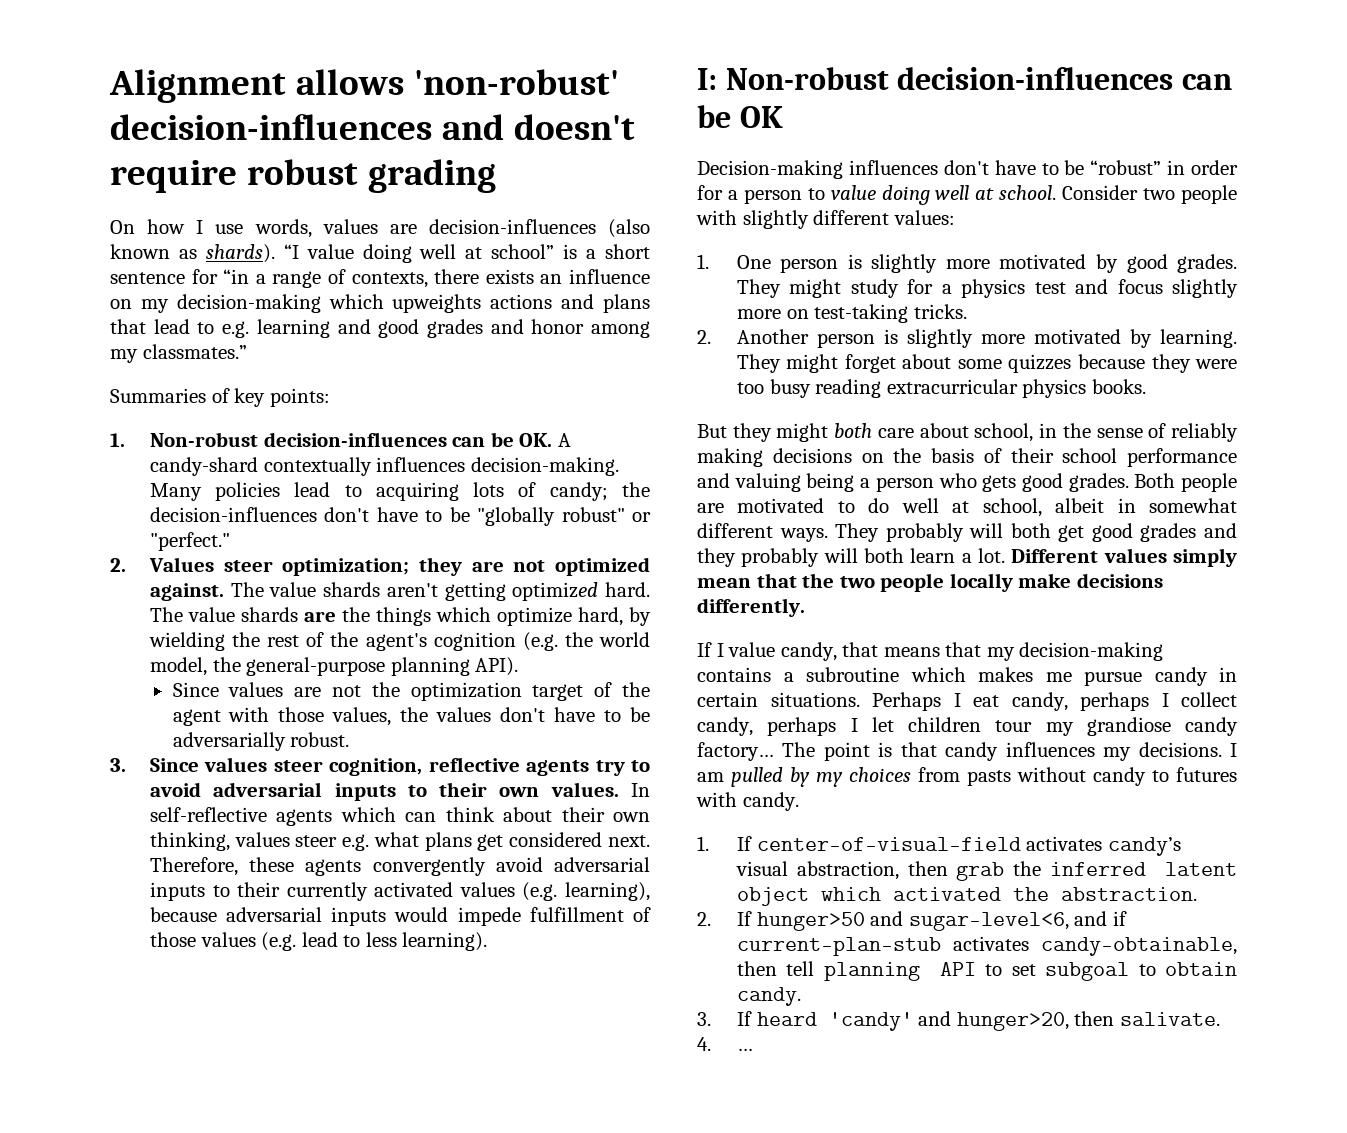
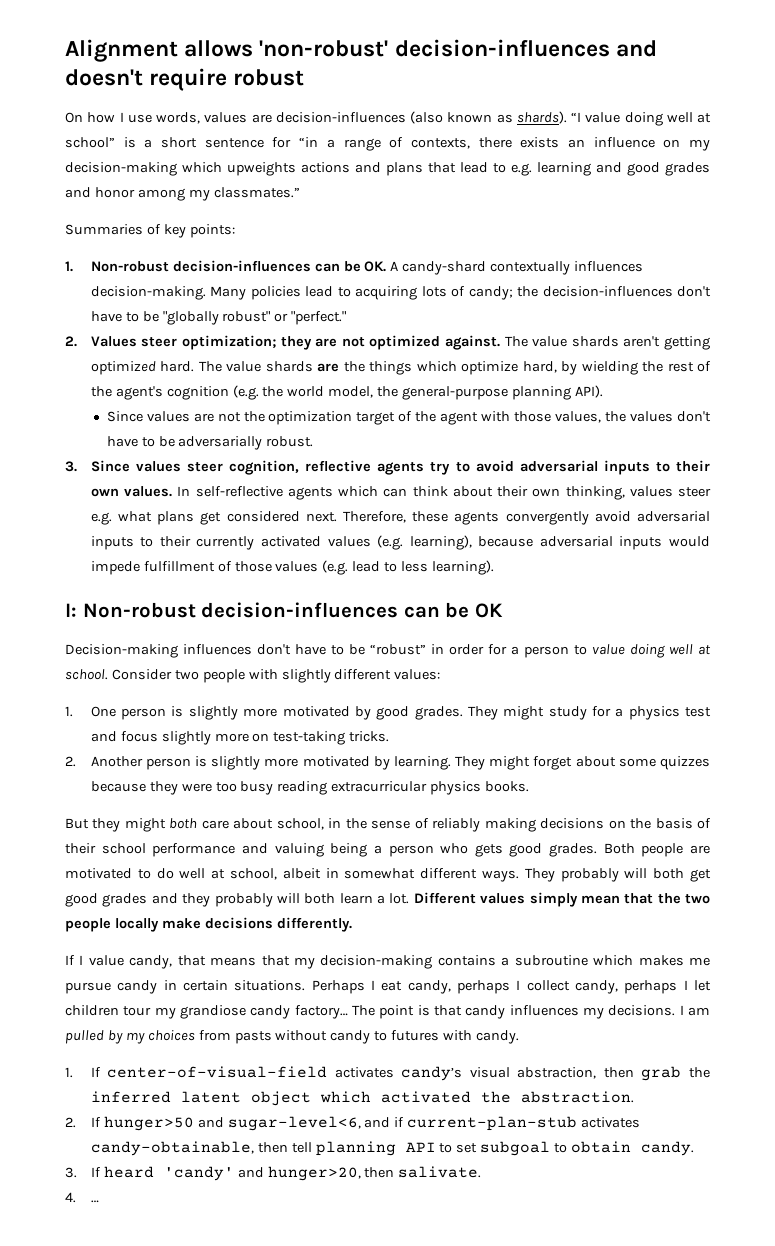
[367,159,496,193] grading -> (305, 77) none

